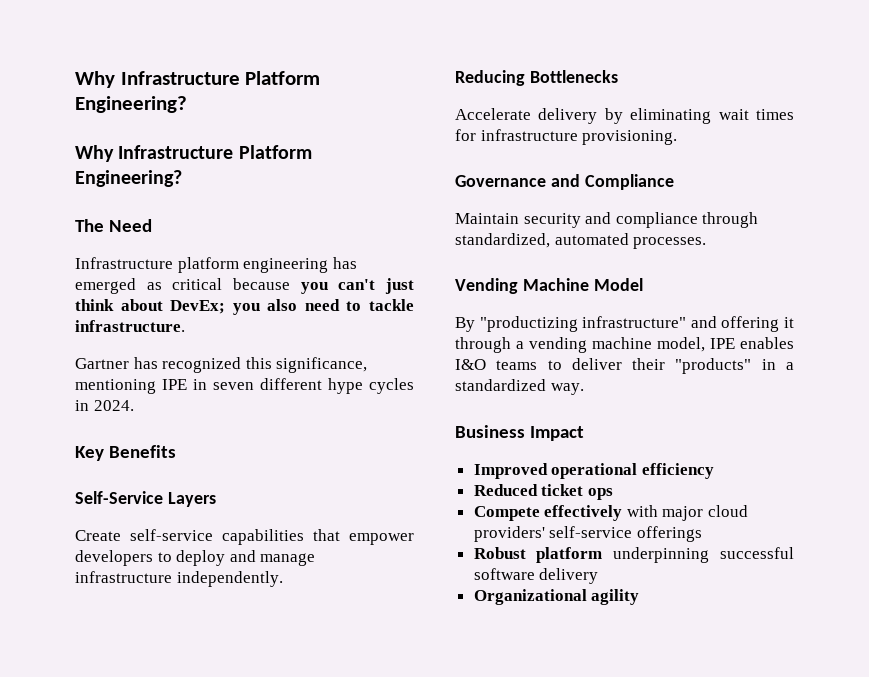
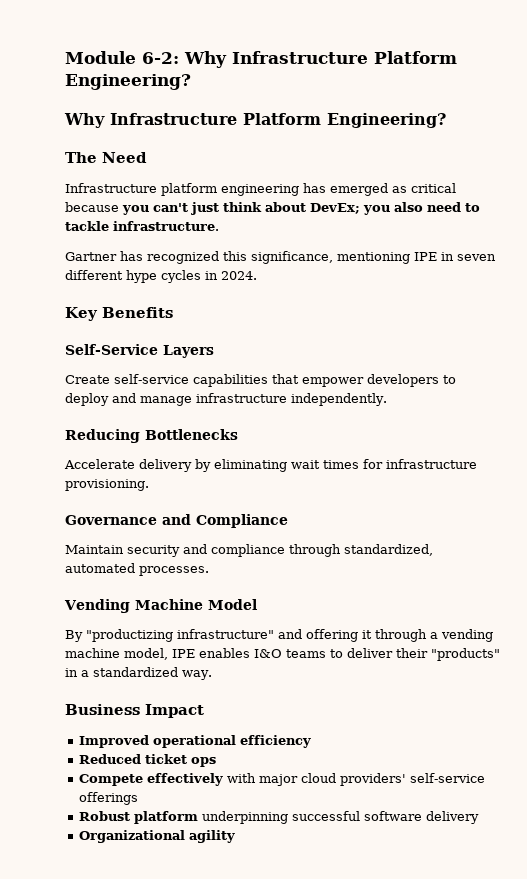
(75, 79) none -> [65,51,179,64] Module 6-2:

